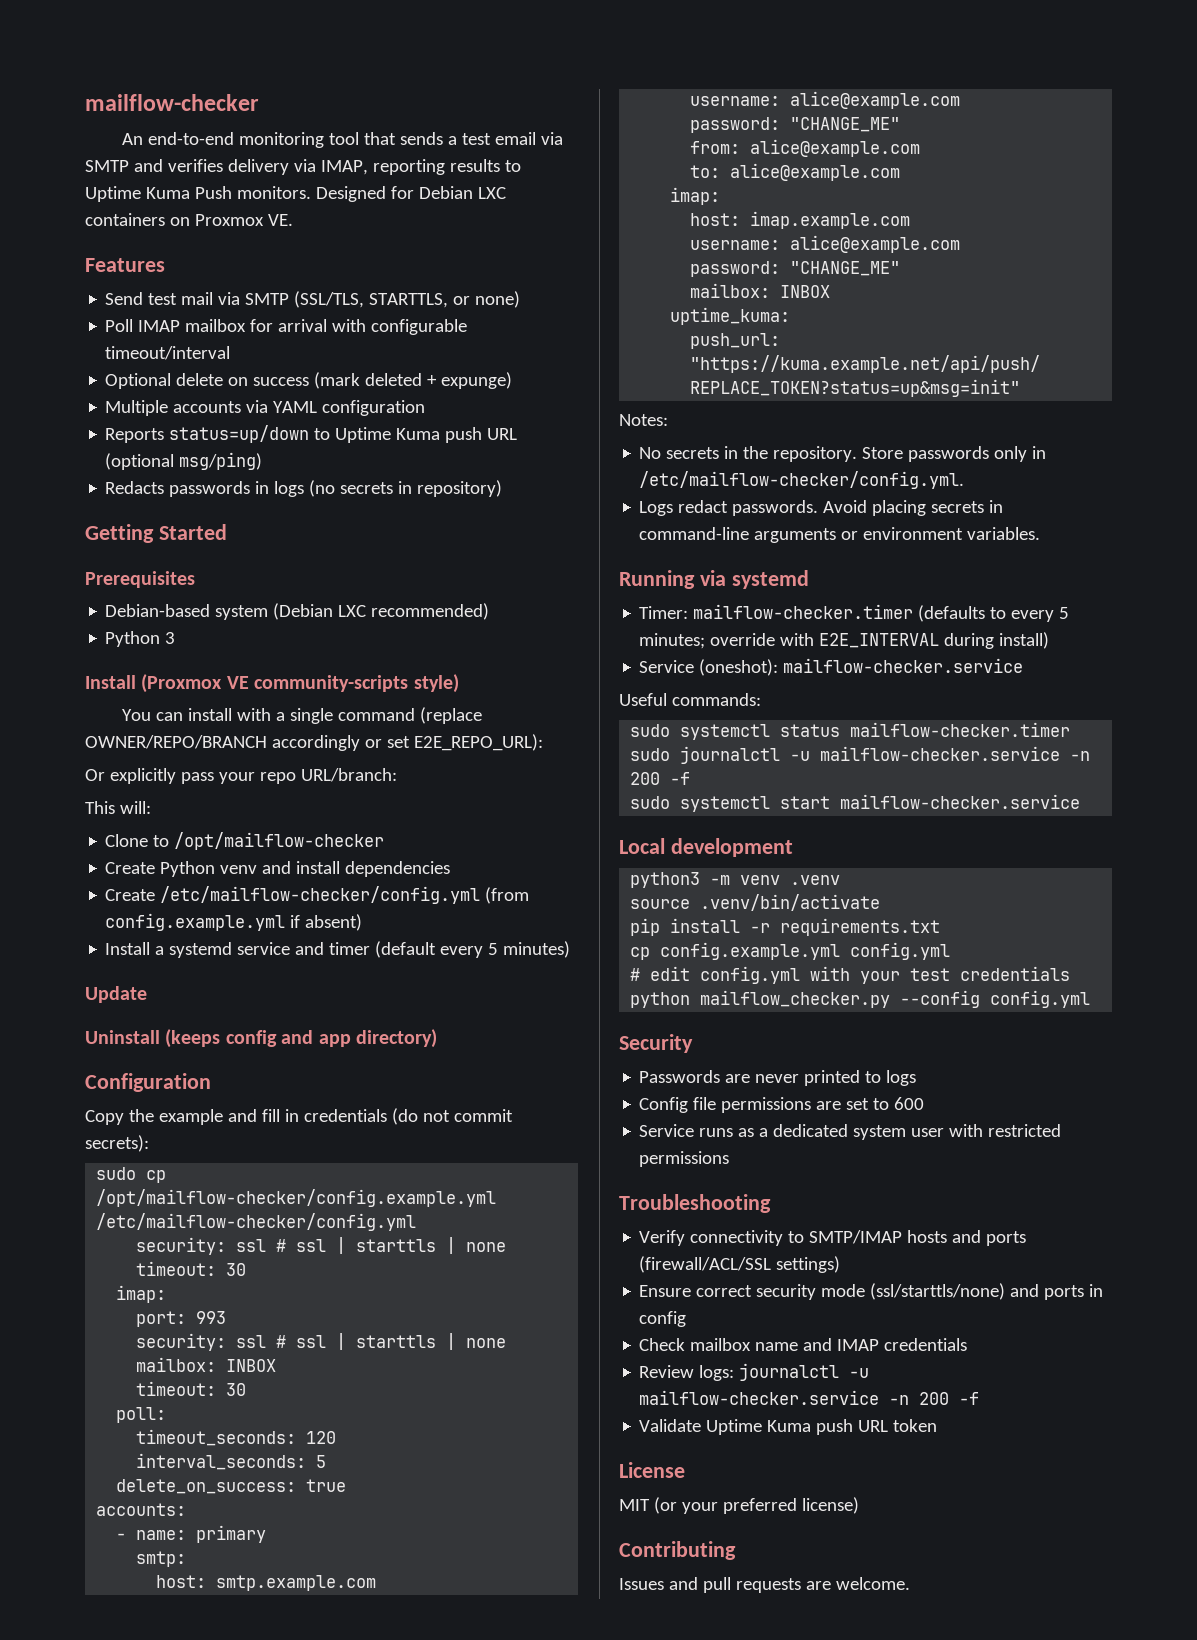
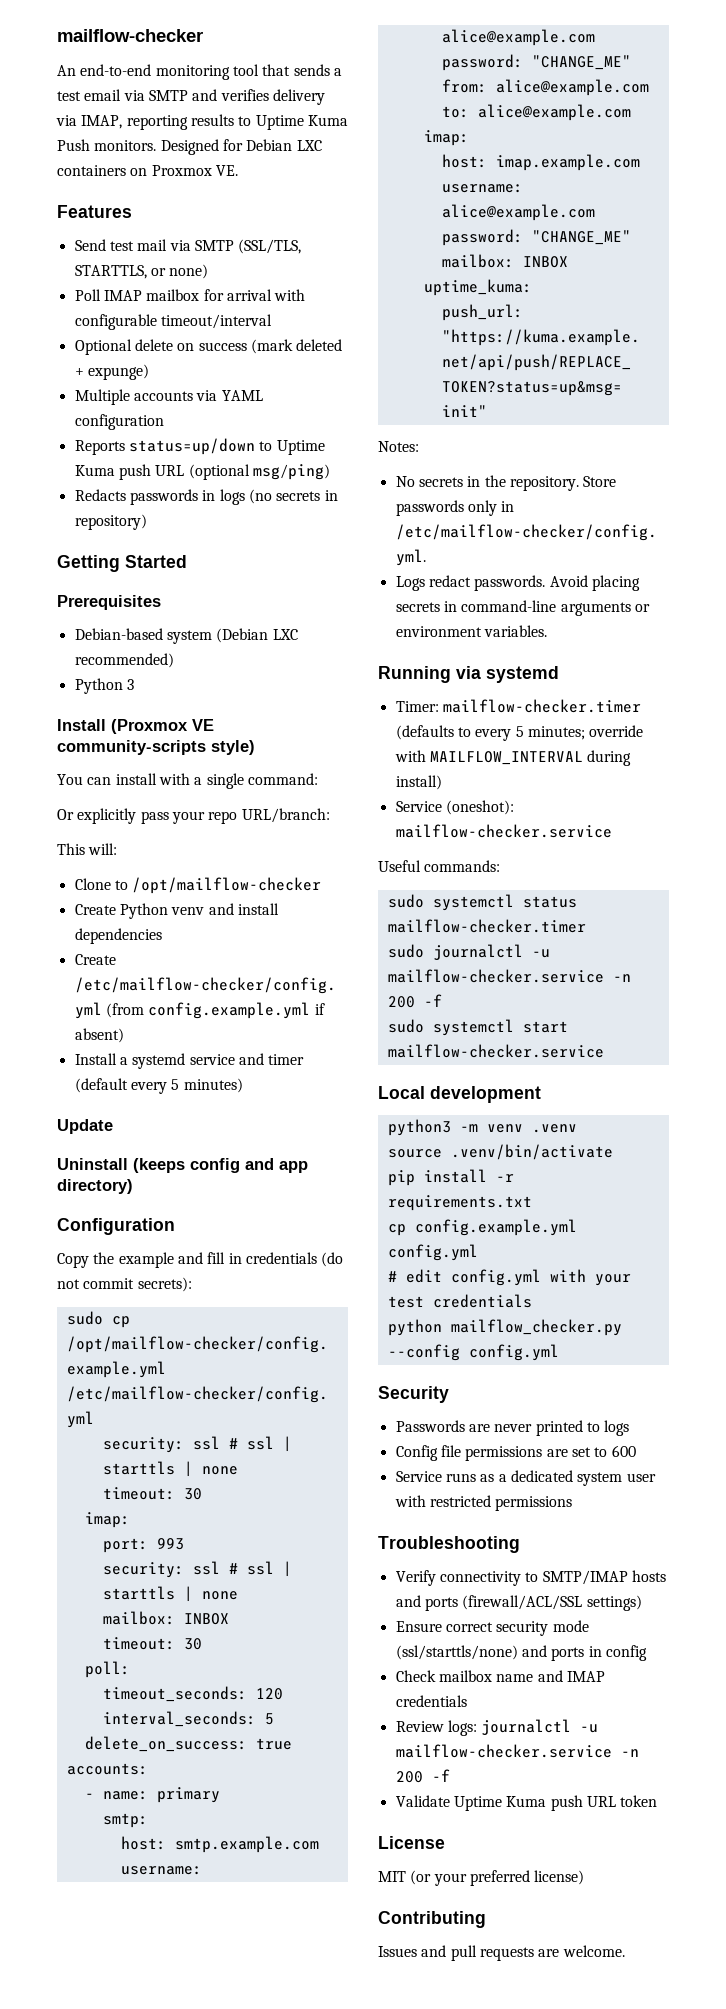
[337,707,482,724] [85,734,543,751] command (replace OWNER/REPO/BRANCH accordingly or set E2E_REPO_URL): -> [247,773,318,785] command:
[819,633,940,648] E2E_INTERVAL -> [429,751,583,765] MAILFLOW_INTERVAL

